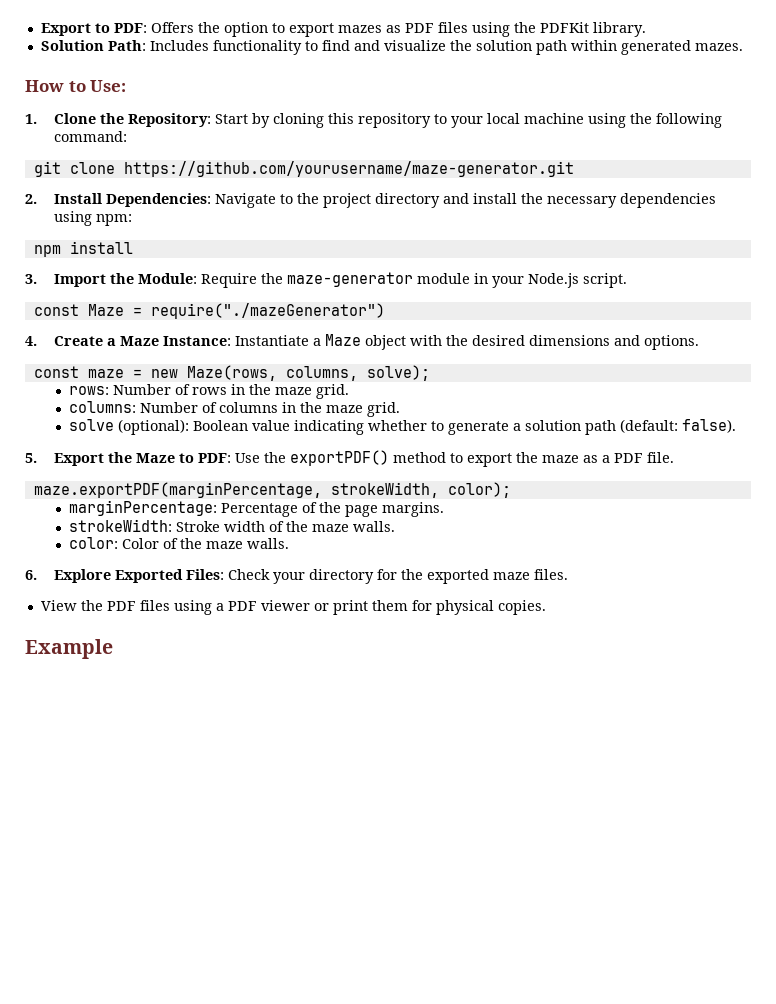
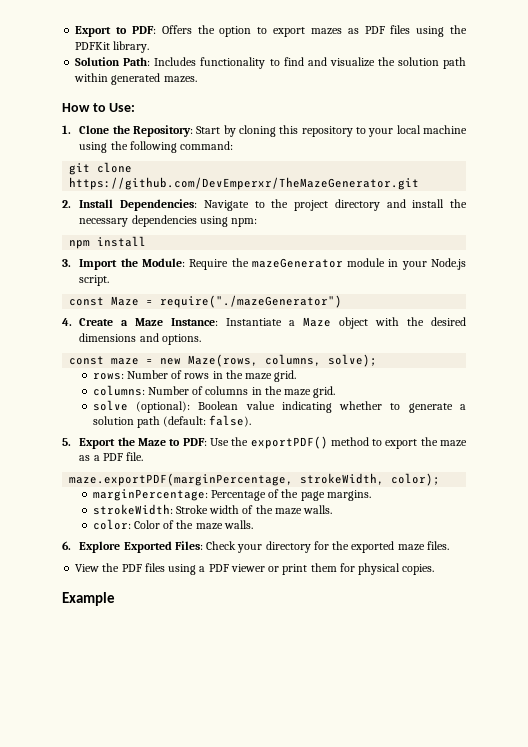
[123,161,574,177] https://github.com/yourusername/maze-generator.git -> [69,177,420,190] https://github.com/DevEmperxr/TheMazeGenerator.git
[286,272,413,287] maze-generator -> [251,258,343,268] mazeGenerator

